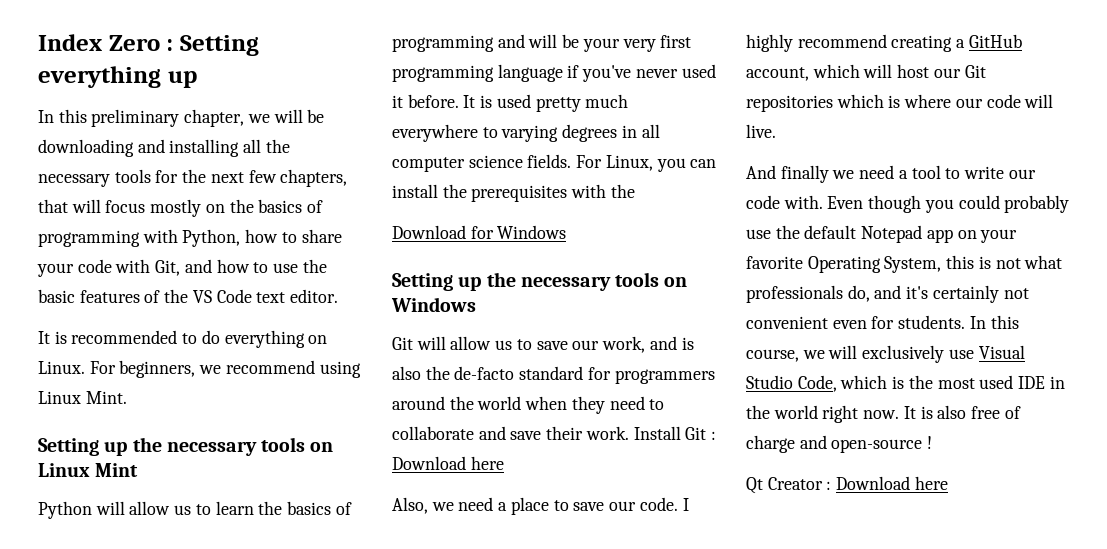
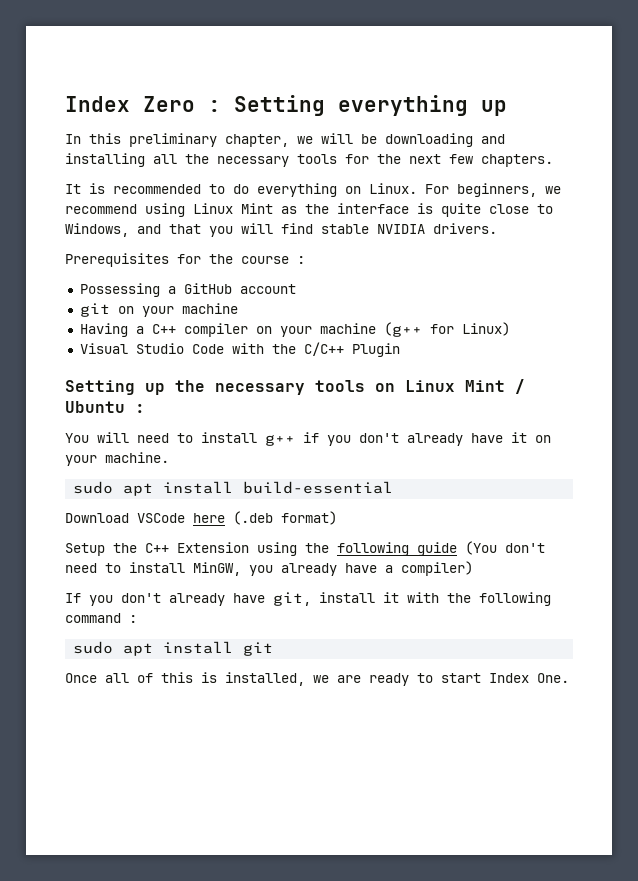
[280,169,348,187] [38,199,324,217] [38,229,342,247] [37,259,327,277] [38,289,339,303] chapters, that will focus mostly on the basics of programming with Python, how to share your code with Git, and how to use the basic features of the VS Code text editor. -> [481,154,553,167] chapters.
[85,391,127,404] Mint. -> [241,203,553,217] [65,223,497,237] [65,253,305,267] [79,283,296,297] [79,303,238,317] [79,322,510,337] [79,342,400,357] Mint as the interface is quite close to Windows, and that you will find stable NVIDIA drivers. // Prerequisites for the course : // Possessing a GitHub account // git on your machine // Having a C++ compiler on your machine (g++ for Linux) // Visual Studio Code with the C/C++ Plugin
[38,501,352,519] [392,34,692,52] [392,64,716,82] [392,94,629,112] [392,124,660,142] [392,154,717,172] [392,184,635,202] [392,225,567,239] [392,272,688,291] [391,297,476,312] [392,336,694,353] [392,366,715,384] [392,396,665,414] [392,426,717,440] [392,456,504,470] [392,497,689,515] [746,34,1022,52] [746,64,986,81] [746,94,1054,112] [746,124,776,138] [746,165,1036,183] [746,195,1070,213] [746,225,1018,243] [746,255,1063,273] [746,285,1029,303] [746,315,1019,329] [746,345,1025,363] [746,375,1065,392] [746,405,1021,423] [746,435,933,453] [746,476,948,494] // Python will allow us to learn the basics of programming and will be your very first programming language if you've never used it before. It is used pretty much everywhere to varying degrees in all computer science fields. For Linux, you can install the prerequisites with the // Download for Windows // Setting up the necessary tools on Windows // Git will allow us to save our work, and is also the de-facto standard for programmers around the world when they need to collaborate and save their work. Install Git : Download here // Also, we need a place to save our code. I highly recommend creating a GitHub account, which will host our Git repositories which is where our code will live. // And finally we need a tool to write our code with. Even though you could probably use the default Notepad app on your favorite Operating System, this is not what professionals do, and it's certainly not convenient even for students. In this course, we will exclusively use Visual Studio Code, which is the most used IDE in the world right now. It is also free of charge and open-source ! // Qt Creator : Download here -> [515,379,525,394] [65,401,145,413] [65,432,551,446] [65,452,169,466] [73,481,394,496] [65,511,337,525] [65,541,545,556] [65,561,473,576] [65,592,551,606] [65,613,137,623] [73,641,274,656] [65,672,569,686] / Ubuntu : // You will need to install g++ if you don't already have it on your machine. // sudo apt install build-essential // Download VSCode here (.deb format) // Setup the C++ Extension using the following guide (You don't need to install MinGW, you already have a compiler) // If you don't already have git, install it with the following command : // sudo apt install git // Once all of this is installed, we are ready to start Index One.

